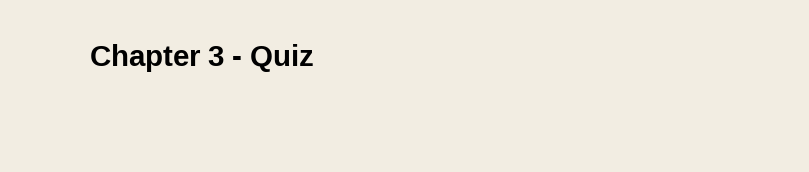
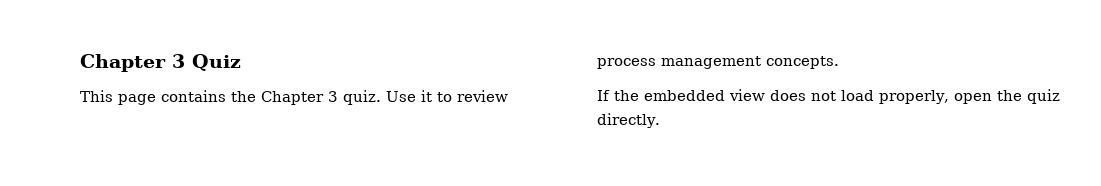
[90,44,242,72] Chapter 3 - -> [80,54,185,72] Chapter 3
(314, 58) none -> [80,90,508,105] [597,56,839,69] [597,89,1060,104] [597,113,660,128] // This page contains the Chapter 3 quiz. Use it to review process management concepts. // If the embedded view does not load properly, open the quiz directly.

